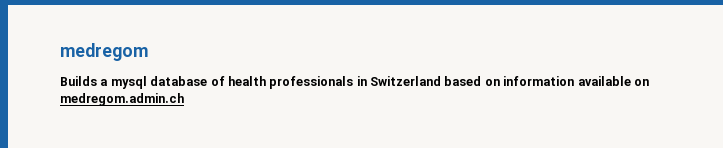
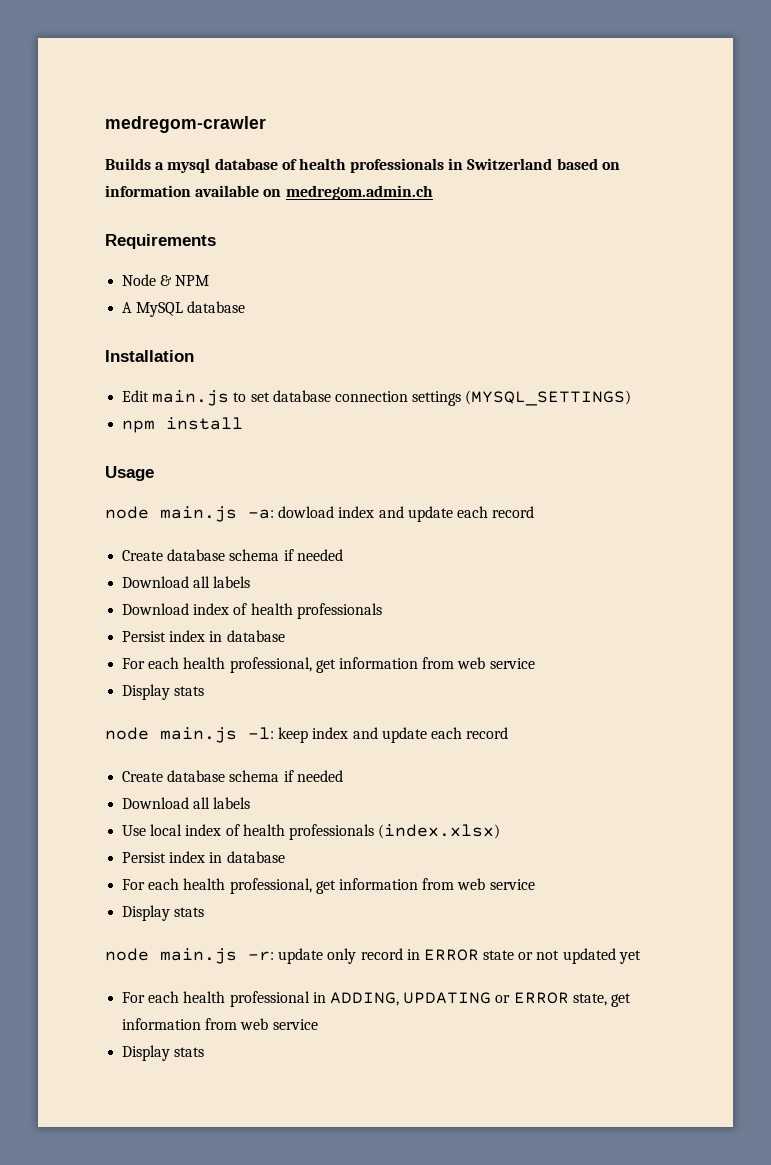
[60,43,148,61] medregom -> [105,116,266,133] medregom-crawler
(184, 99) none -> [105,234,216,249] [122,274,210,286] [122,301,246,317] [105,350,194,362] [122,390,632,406] [122,417,244,433] [105,466,154,481] [105,506,535,522] [122,549,343,561] [122,576,251,588] [122,603,382,619] [122,630,285,642] [122,657,535,673] [122,684,205,700] [105,727,509,743] [122,770,343,782] [122,797,251,809] [122,824,501,840] [122,851,285,863] [122,878,535,894] [122,905,205,921] [105,948,641,964] [122,991,631,1007] [122,1018,318,1030] [122,1045,205,1061] // Requirements // Node & NPM // A MySQL database // Installation // Edit main.js to set database connection settings (MYSQL_SETTINGS) // npm install // Usage // node main.js -a: dowload index and update each record // Create database schema if needed // Download all labels // Download index of health professionals // Persist index in database // For each health professional, get information from web service // Display stats // node main.js -l: keep index and update each record // Create database schema if needed // Download all labels // Use local index of health professionals (index.xlsx) // Persist index in database // For each health professional, get information from web service // Display stats // node main.js -r: update only record in ERROR state or not updated yet // For each health professional in ADDING, UPDATING or ERROR state, get information from web service // Display stats

